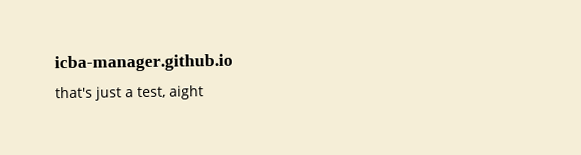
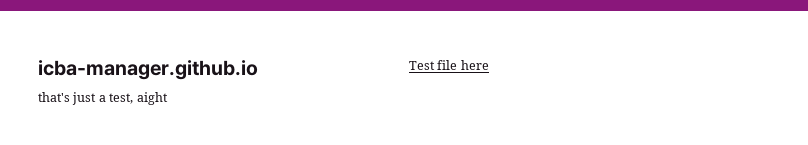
(204, 92) none -> [409,60,489,70] // Test file here

